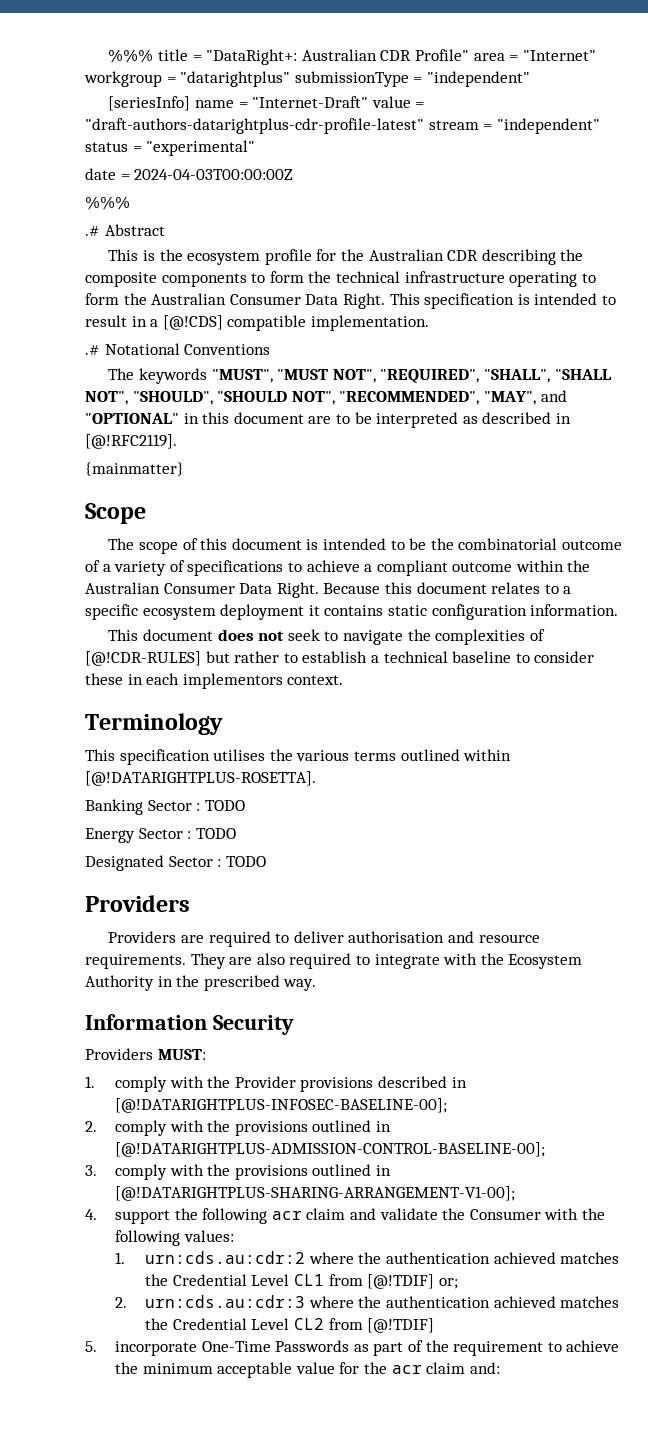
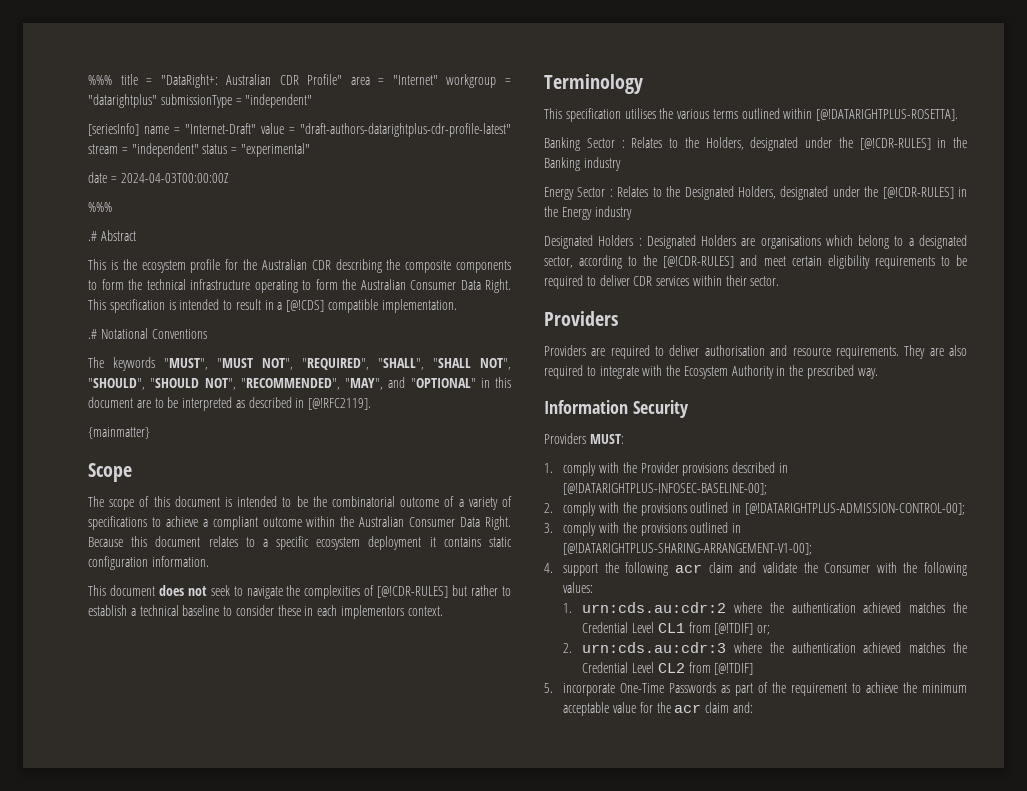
[204,800,245,811] [85,828,236,843] [85,855,266,871] TODO // Energy Sector : TODO // Designated Sector : TODO -> [631,137,967,151] [544,157,621,171] [544,186,967,200] [544,206,632,220] [544,235,967,249] [544,255,967,269] [544,275,780,289] Relates to the Holders, designated under the [@!CDR-RULES] in the Banking industry // Energy Sector : Relates to the Designated Holders, designated under the [@!CDR-RULES] in the Energy industry // Designated Holders : Designated Holders are organisations which belong to a designated sector, according to the [@!CDR-RULES] and meet certain eligibility requirements to be required to deliver CDR services within their sector.
[115,1142,546,1157] [@!DATARIGHTPLUS-ADMISSION-CONTROL-BASELINE-00]; -> [744,503,965,515] [@!DATARIGHTPLUS-ADMISSION-CONTROL-00];

